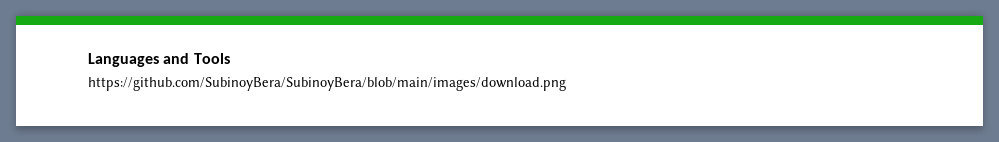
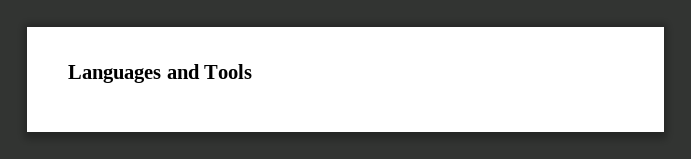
[88,77,566,91] // https://github.com/SubinoyBera/SubinoyBera/blob/main/images/download.png -> (253, 71) none

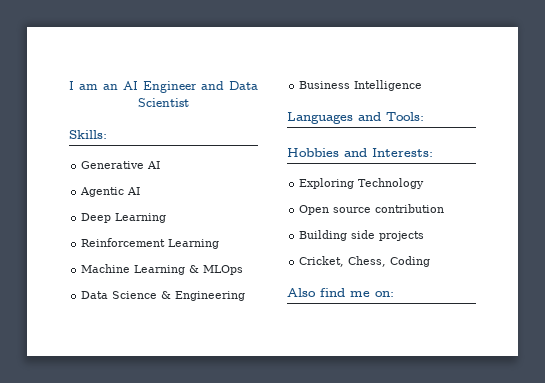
[68,64,253,83] Languages and Tools -> [69,81,258,93] [138,98,189,107] [69,130,107,139] [81,161,161,169] [80,187,141,197] [81,213,167,223] [81,238,220,249] [81,264,244,275] [81,291,246,301] [299,80,423,91] [287,112,424,124] [287,148,433,157] [299,178,425,189] [299,204,445,215] [299,230,425,241] [299,256,431,267] [287,288,394,297] I am an AI Engineer and Data Scientist // Skills: // Generative AI // Agentic AI // Deep Learning // Reinforcement Learning // Machine Learning & MLOps // Data Science & Engineering // Business Intelligence // Languages and Tools: // Hobbies and Interests: // Exploring Technology // Open source contribution // Building side projects // Cricket, Chess, Coding // Also find me on:

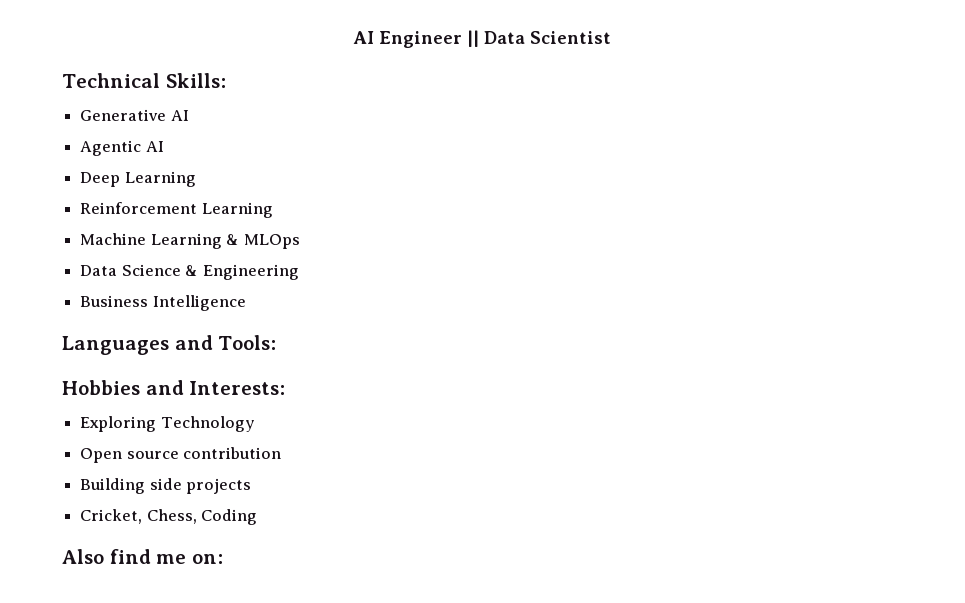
[69,81,118,90] I am an -> (353, 37) none
[201,81,224,90] and -> [467,30,479,47] ||
(189, 102) none -> [62,73,160,88] Technical

